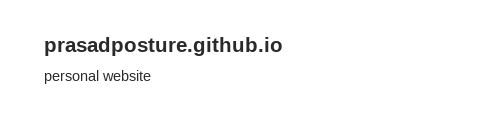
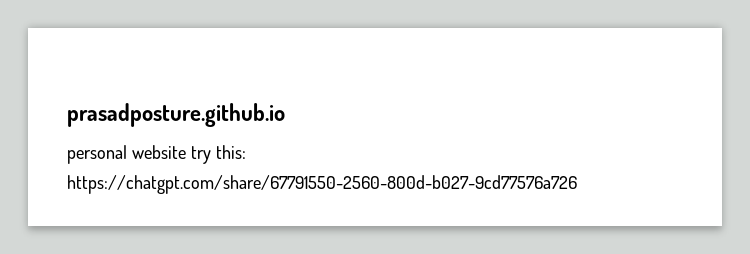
(151, 75) none -> [190,145,246,164] [67,175,577,194] try this: https://chatgpt.com/share/67791550-2560-800d-b027-9cd77576a726

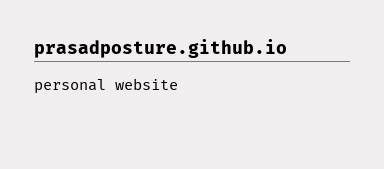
[190,145,246,164] [67,175,577,194] try this: https://chatgpt.com/share/67791550-2560-800d-b027-9cd77576a726 -> (178, 84) none

